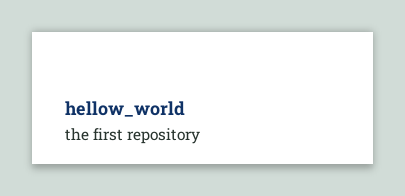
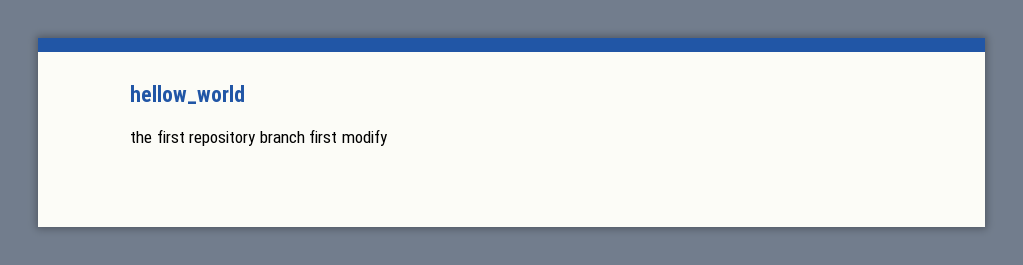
(201, 136) none -> [259,129,388,146] branch first modify

